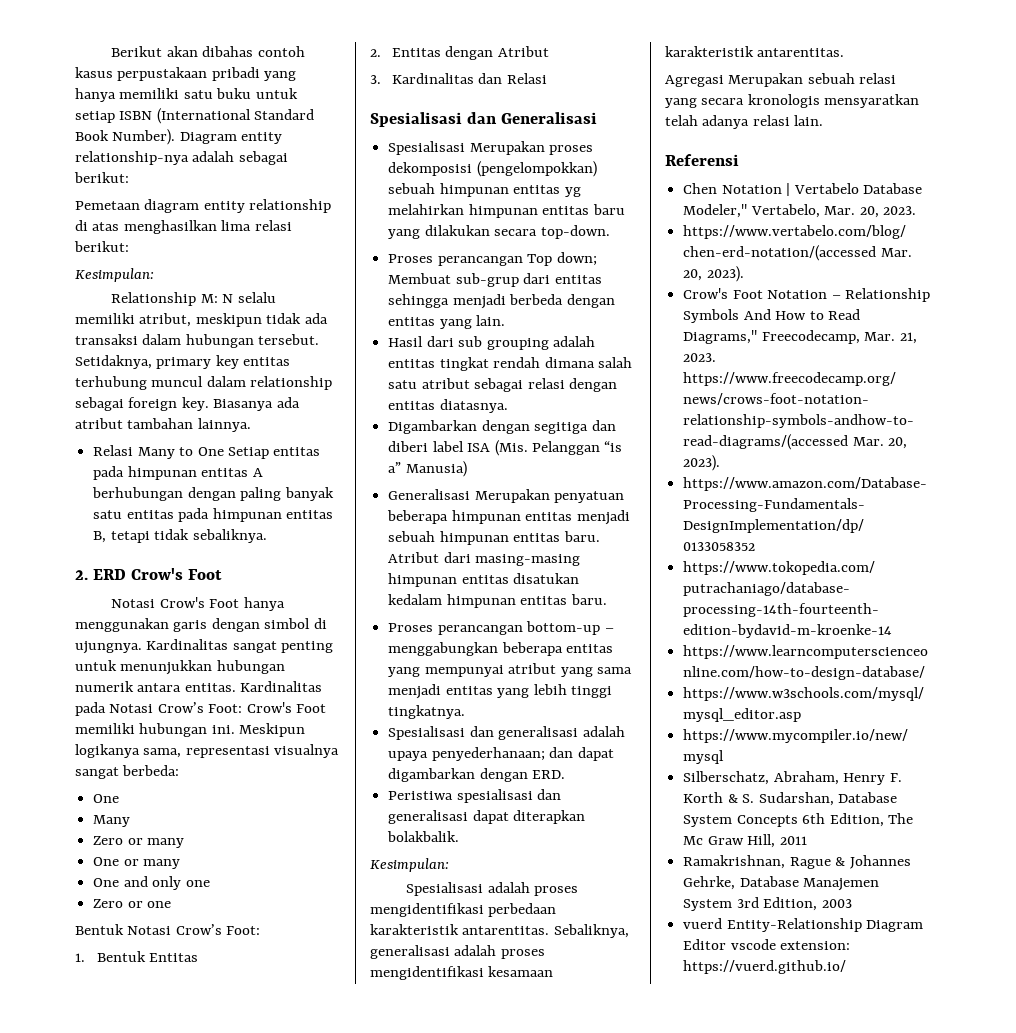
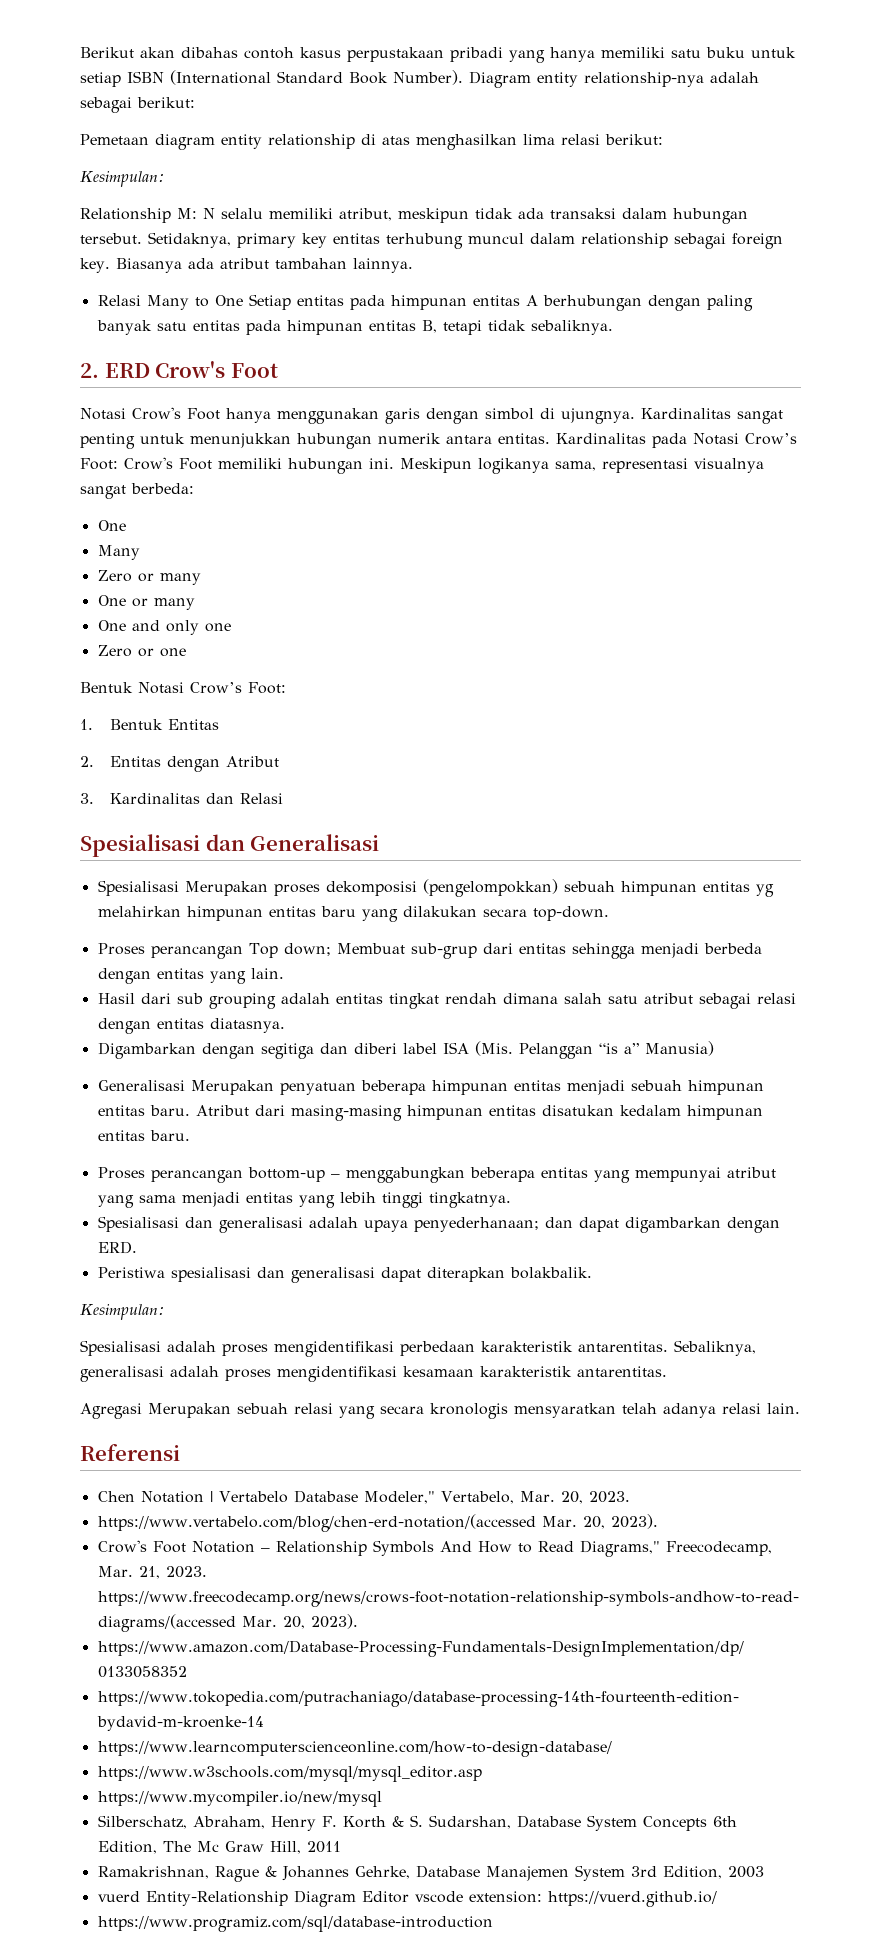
(847, 967) none -> [97,1916,493,1932] // https://www.programiz.com/sql/database-introduction

